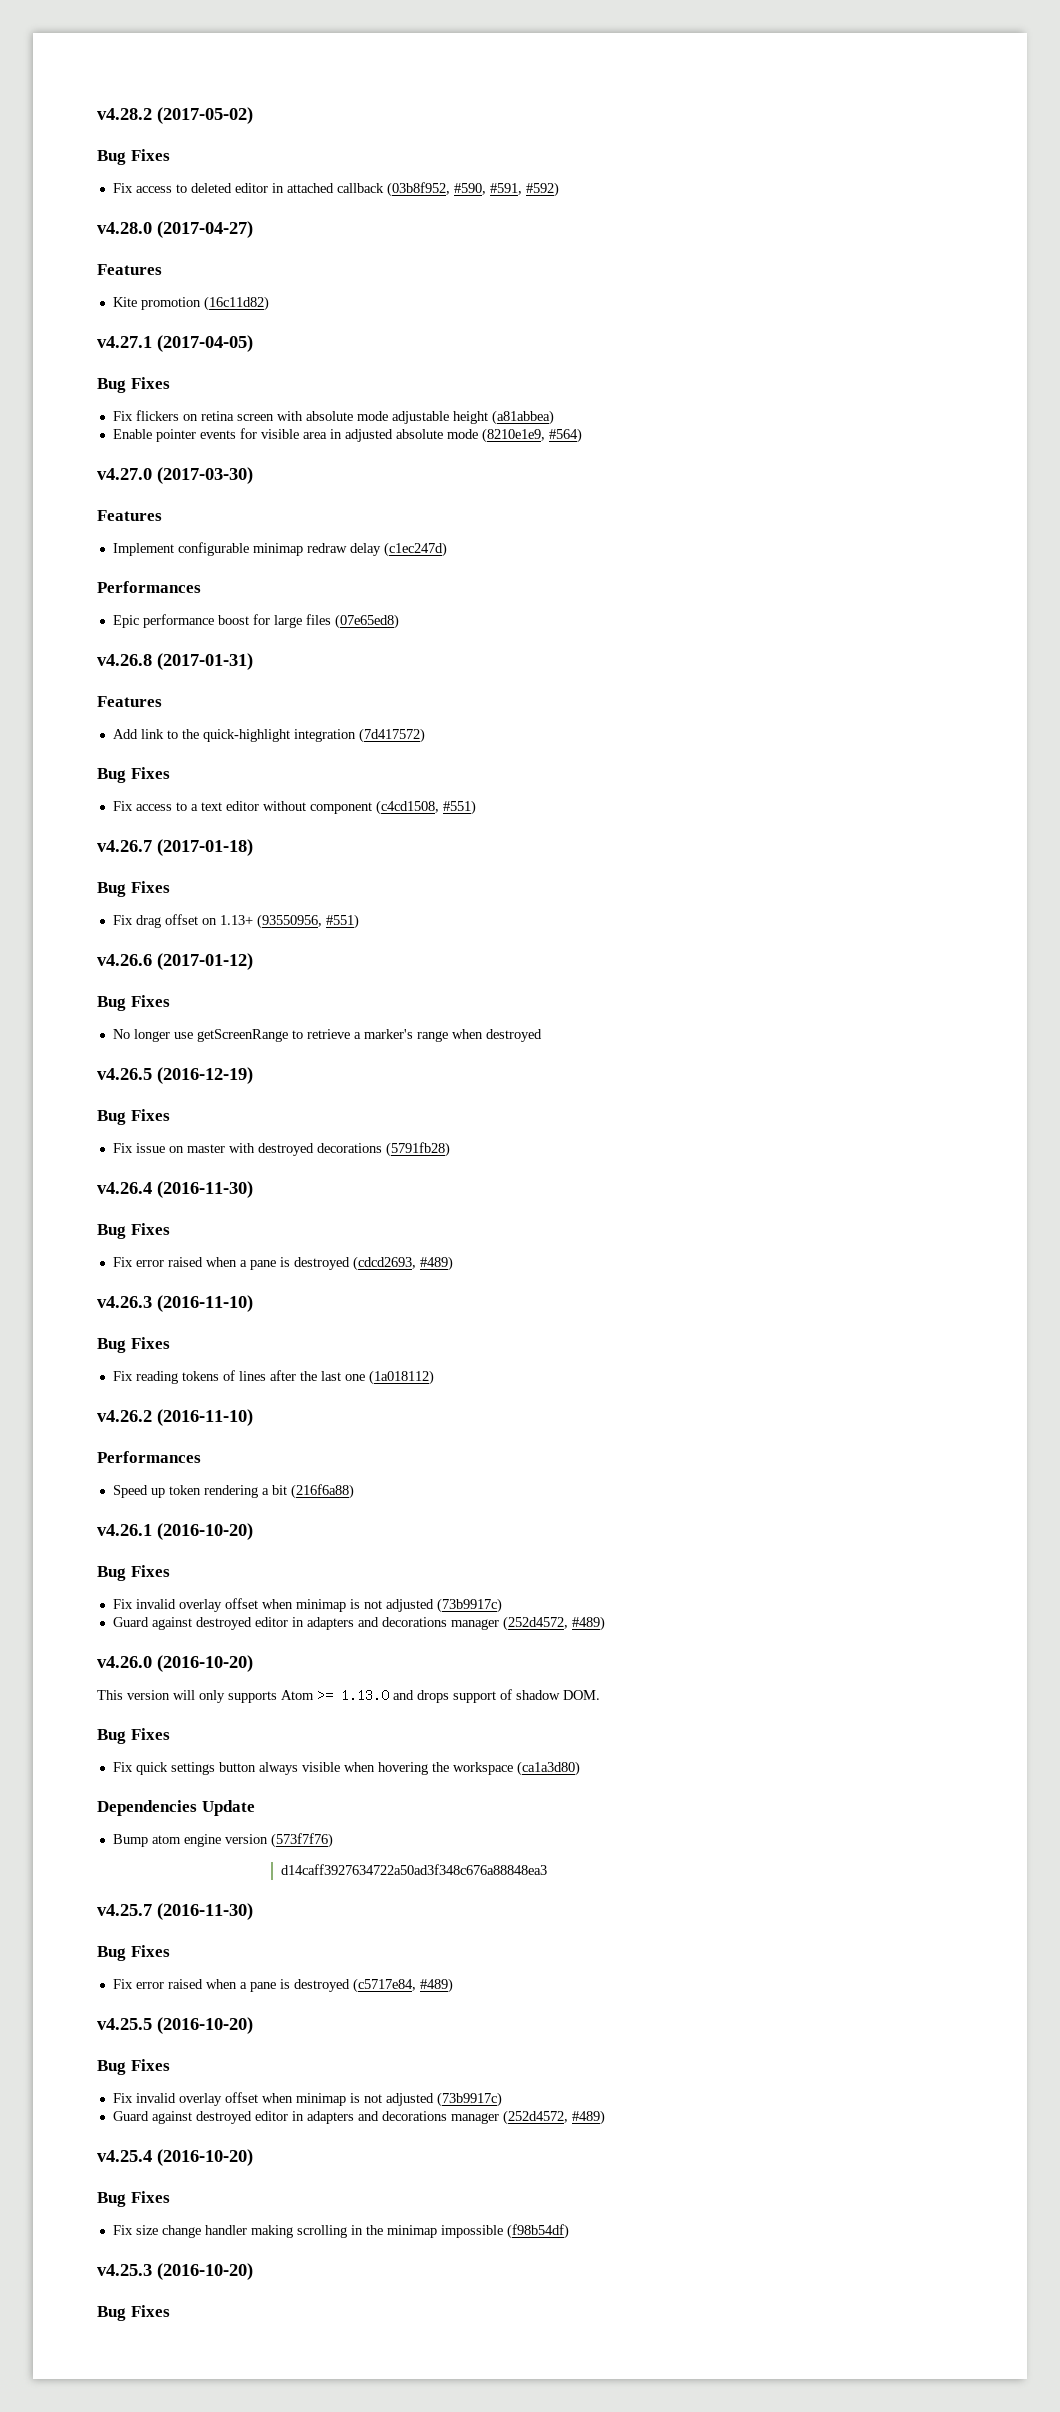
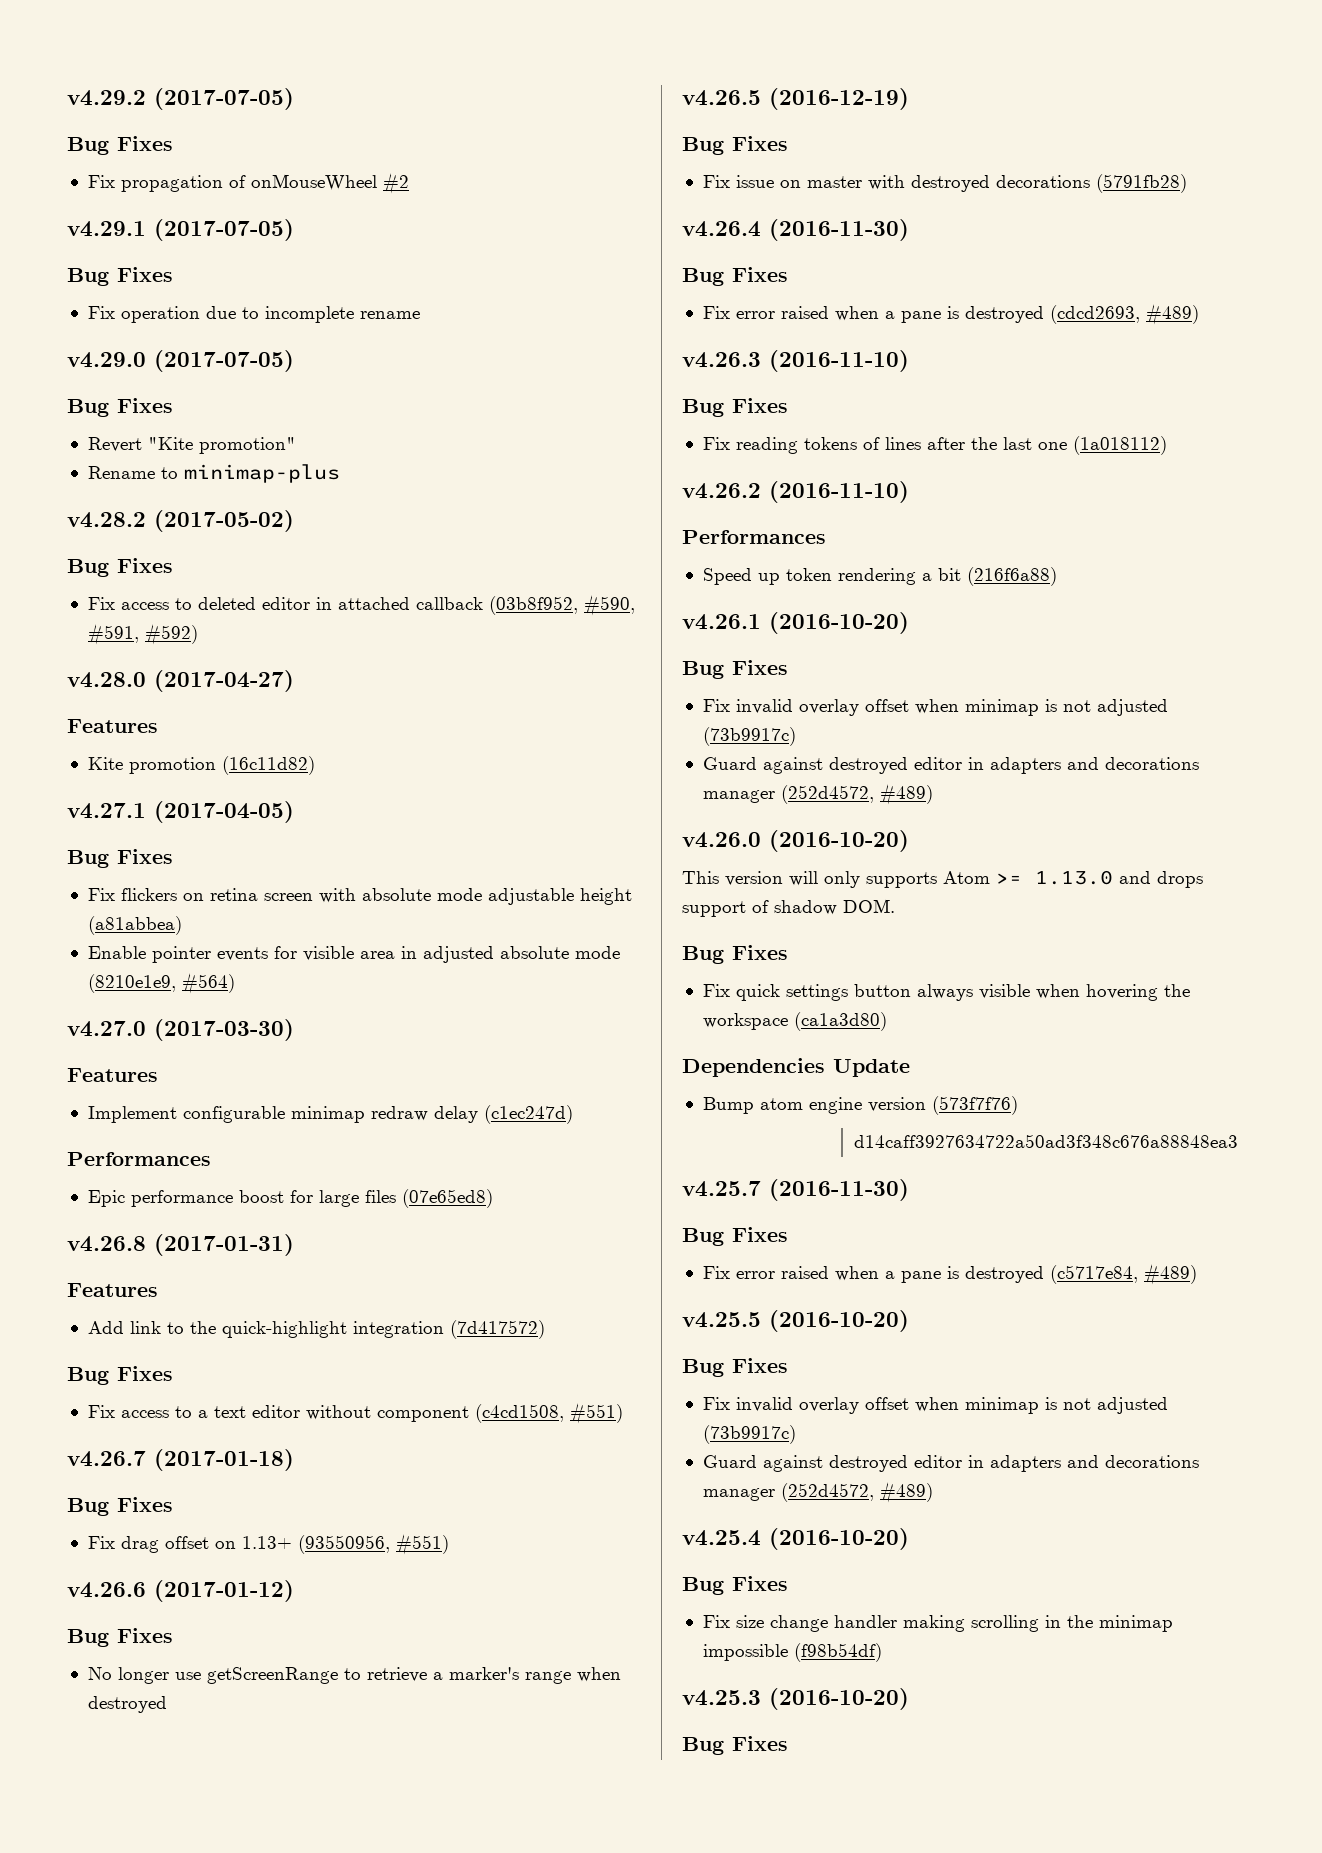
(97, 114) none -> [67,88,294,110] [67,136,173,155] [87,173,409,194] [67,219,294,241] [67,267,173,286] [87,306,420,323] [67,350,294,372] [67,398,173,417] [87,437,296,454] [87,464,340,483] v4.29.2 (2017-07-05) // Bug Fixes // Fix propagation of onMouseWheel #2 // v4.29.1 (2017-07-05) // Bug Fixes // Fix operation due to incomplete rename // v4.29.0 (2017-07-05) // Bug Fixes // Revert "Kite promotion" // Rename to minimap-plus //

